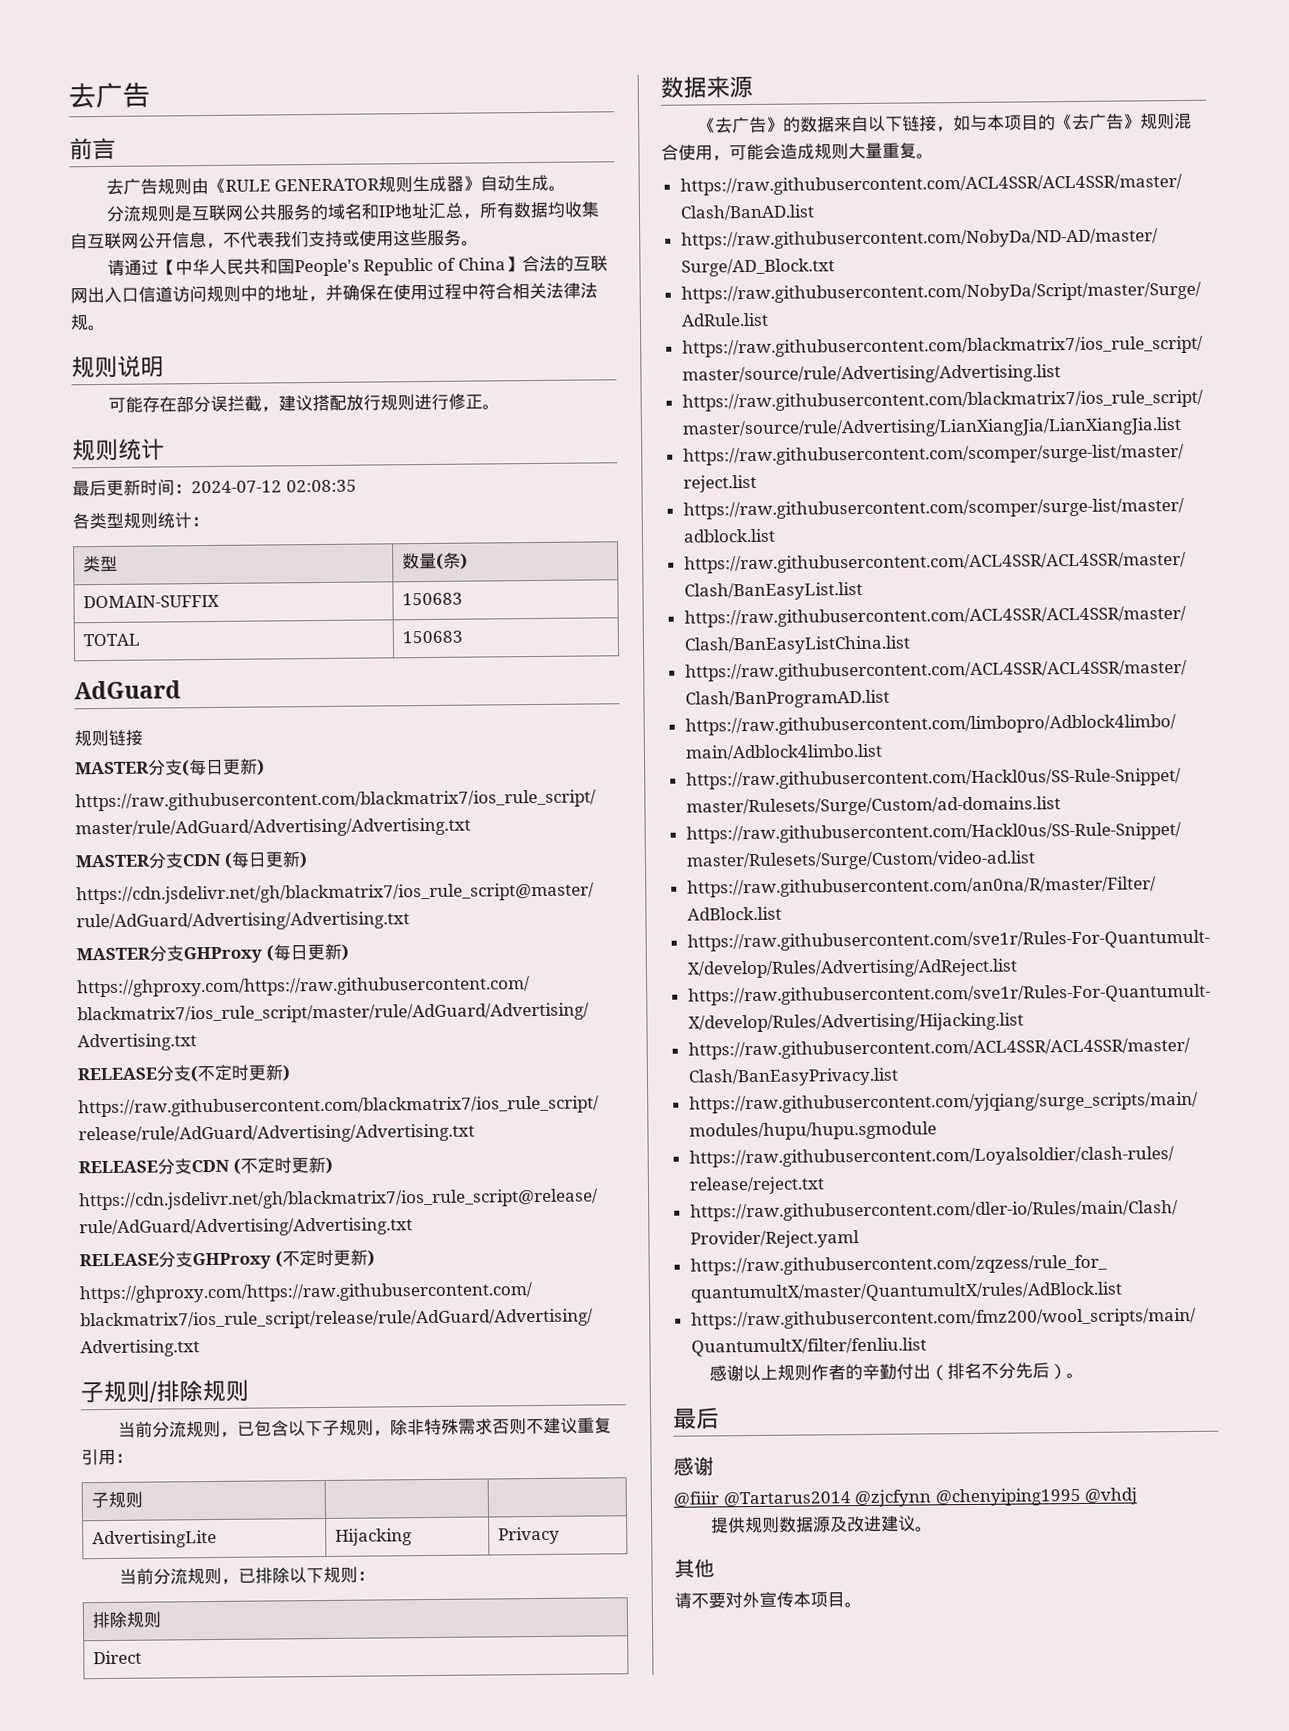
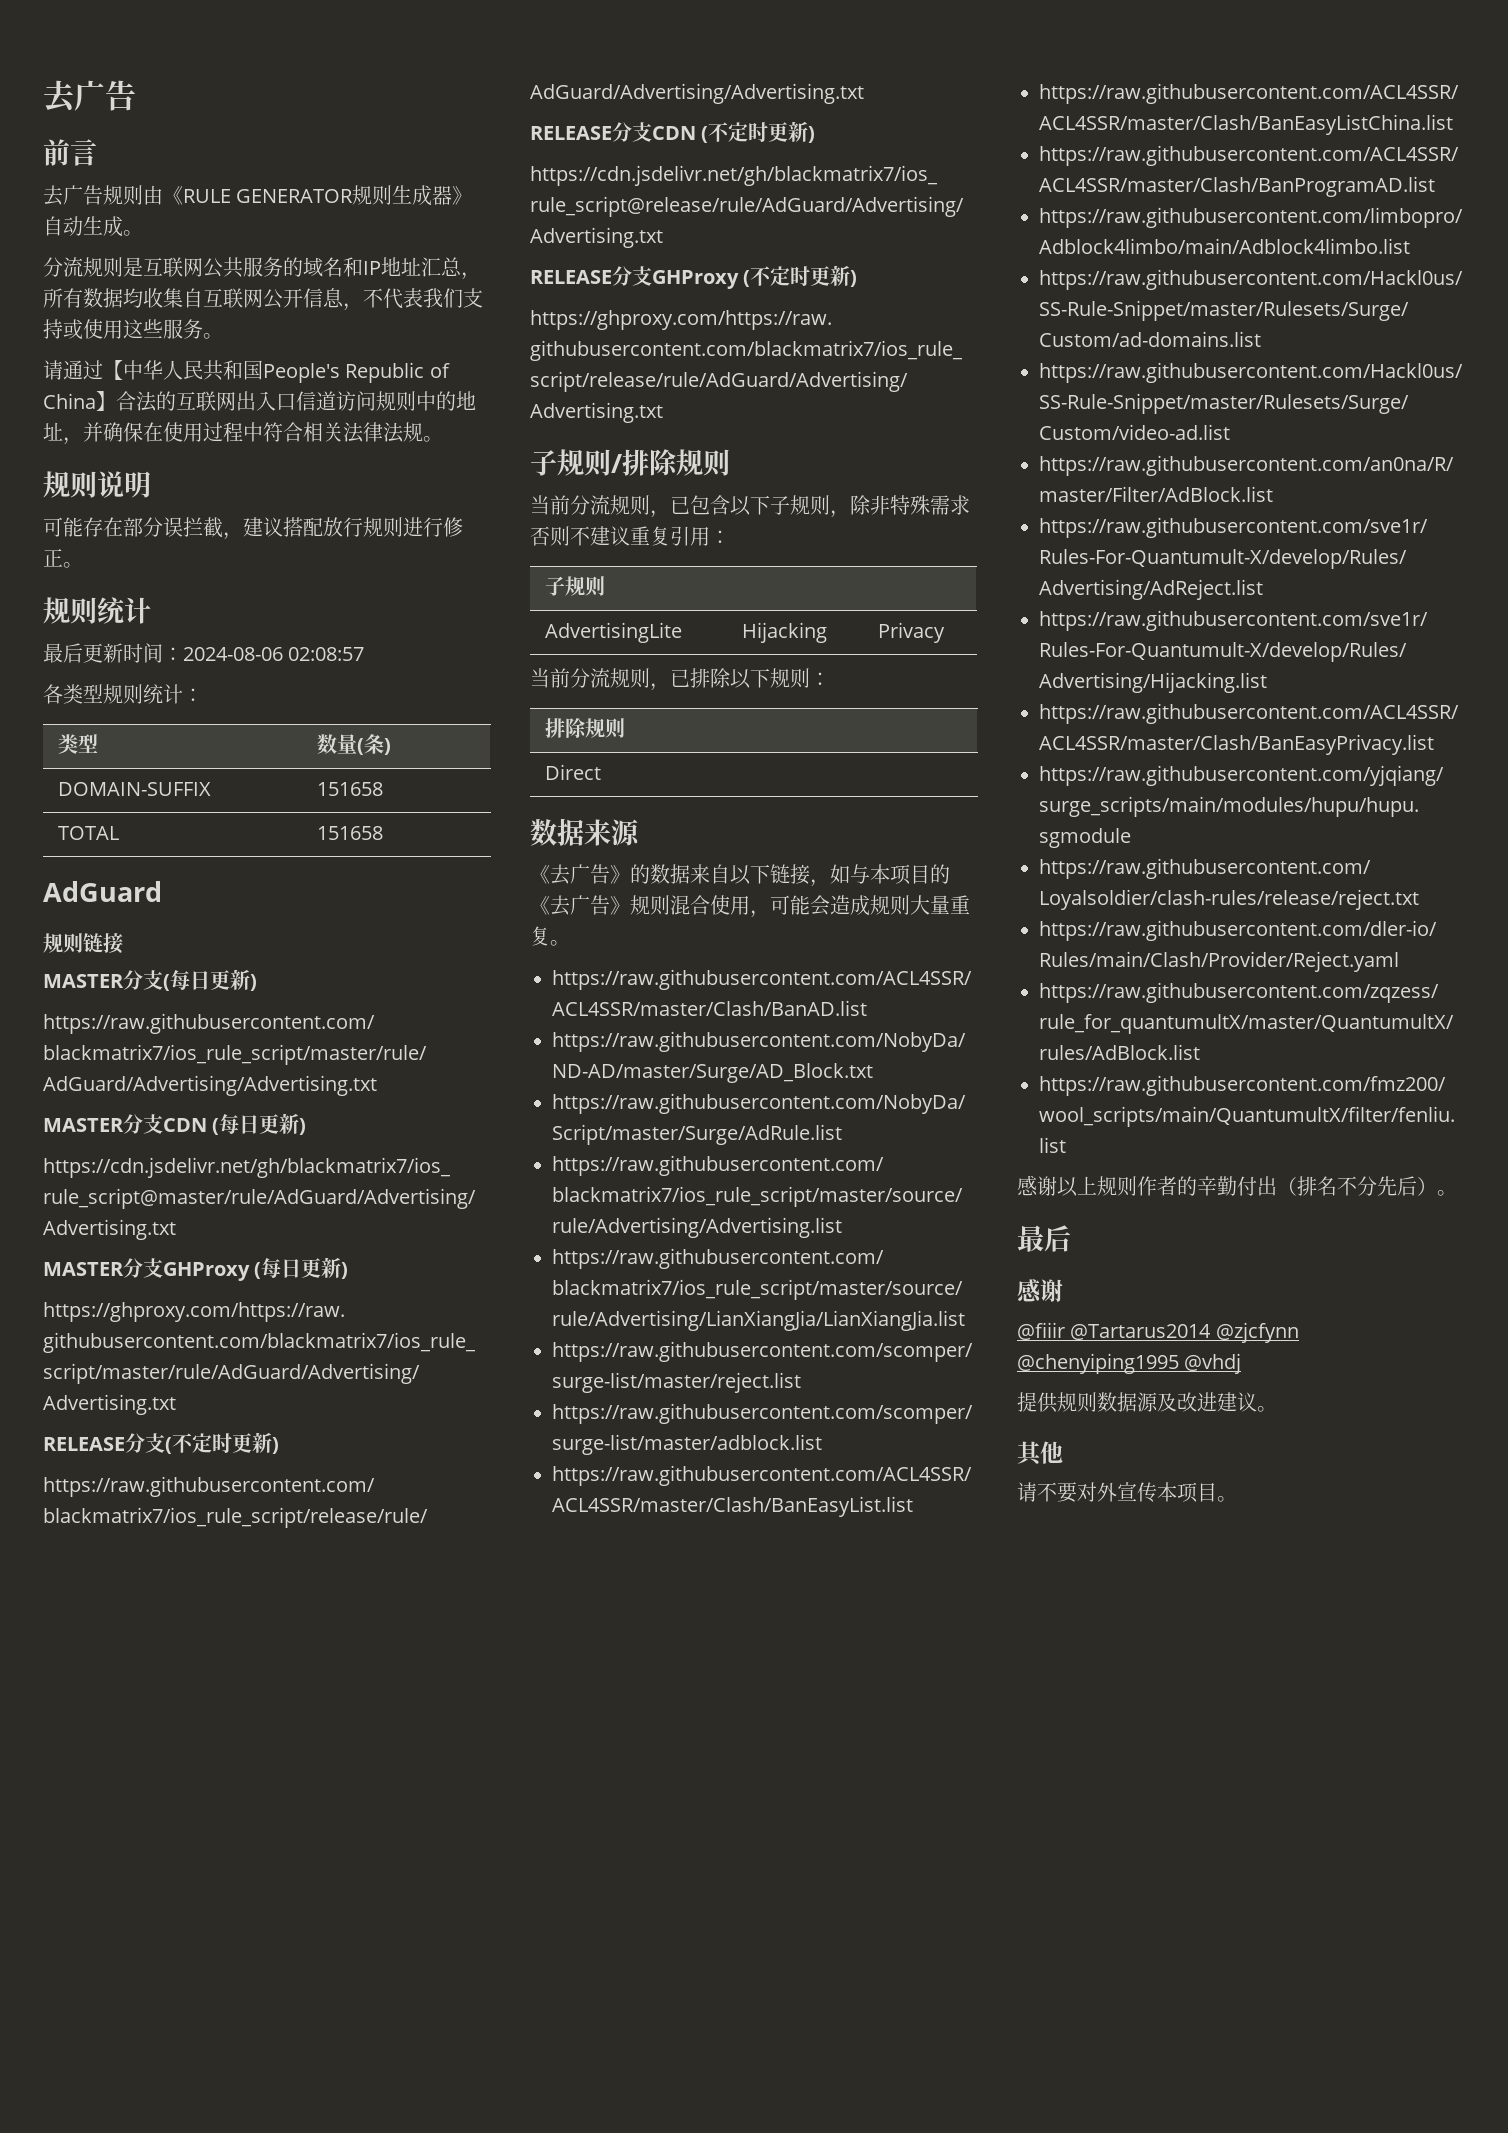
[191,479,357,494] 2024-07-12 02:08:35 -> [183,647,365,661] 2024-08-06 02:08:57
[401,592,463,606] 150683 -> [317,782,384,796] 151658
[401,630,463,644] 150683 -> [317,826,384,840] 151658

